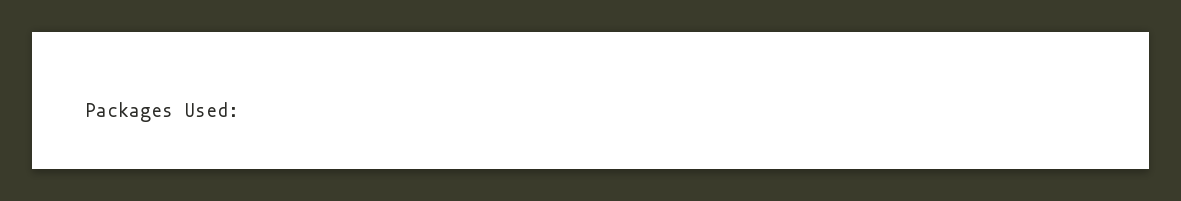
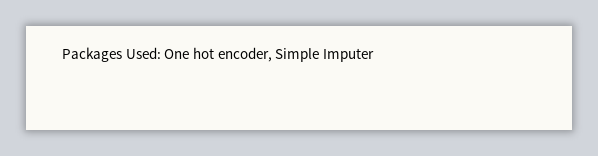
(239, 109) none -> [164,47,374,62] One hot encoder, Simple Imputer

